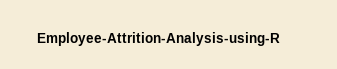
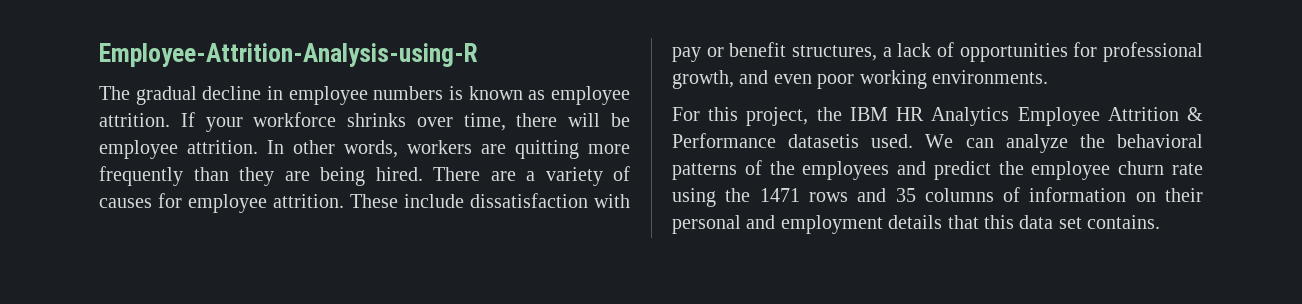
(280, 39) none -> [99,86,630,105] [99,112,630,132] [99,140,630,159] [99,166,630,186] [99,193,630,213] [672,42,1203,62] [672,70,1048,89] [672,107,1203,126] [672,133,1203,153] [672,160,1203,180] [672,187,1203,207] [672,215,1161,234] // The gradual decline in employee numbers is known as employee attrition. If your workforce shrinks over time, there will be employee attrition. In other words, workers are quitting more frequently than they are being hired. There are a variety of causes for employee attrition. These include dissatisfaction with pay or benefit structures, a lack of opportunities for professional growth, and even poor working environments. // For this project, the IBM HR Analytics Employee Attrition & Performance datasetis used. We can analyze the behavioral patterns of the employees and predict the employee churn rate using the 1471 rows and 35 columns of information on their personal and employment details that this data set contains.

